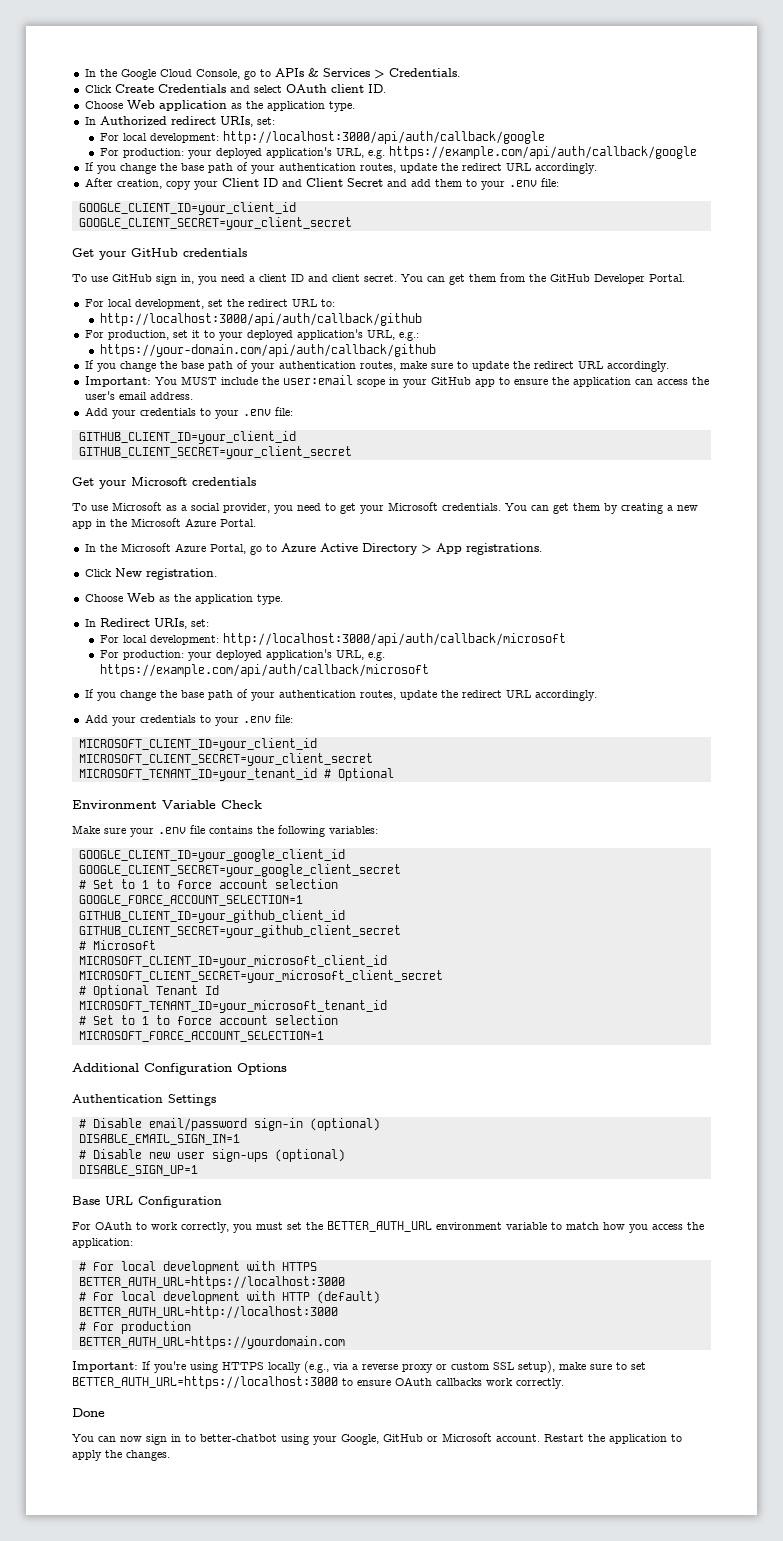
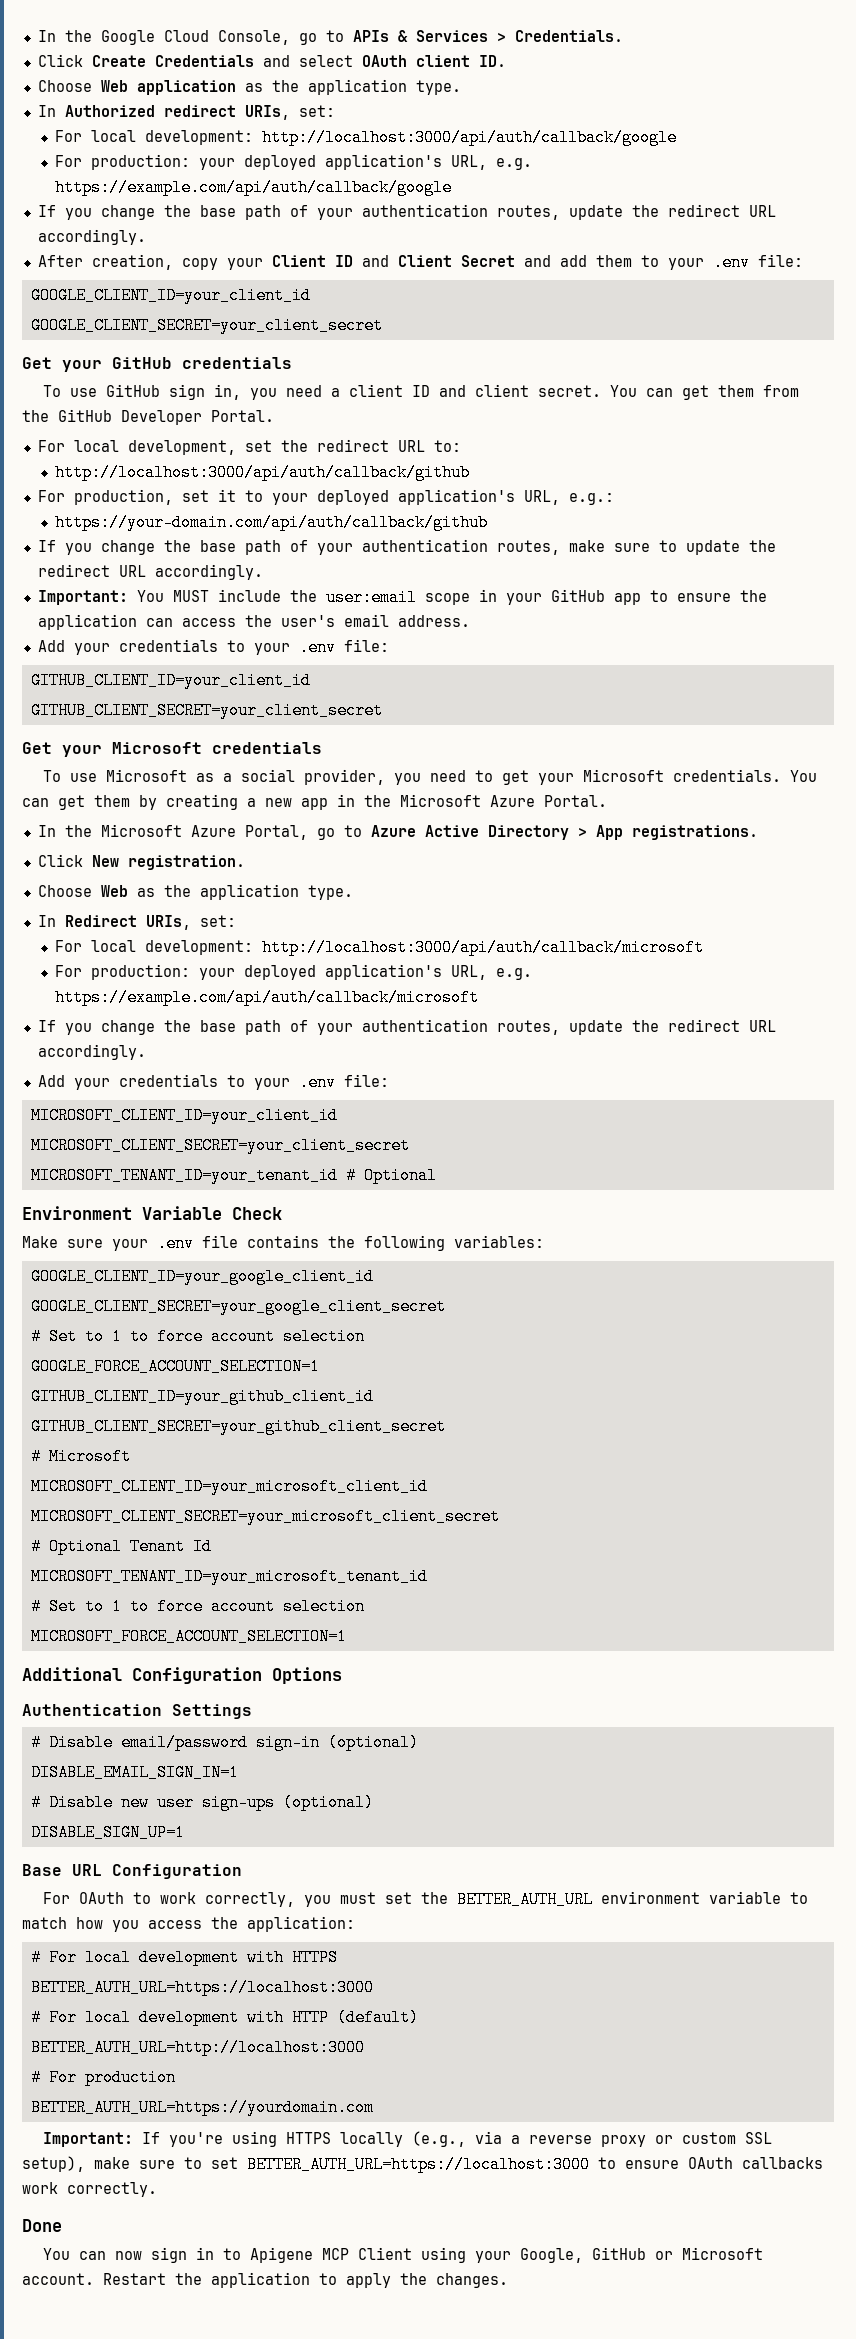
[200,1434,277,1442] better-chatbot -> [250,2247,413,2263] Apigene MCP Client

